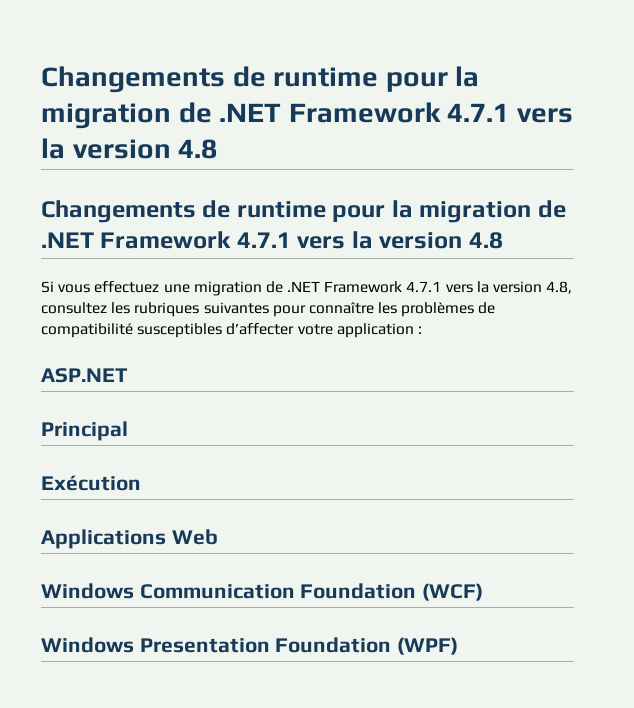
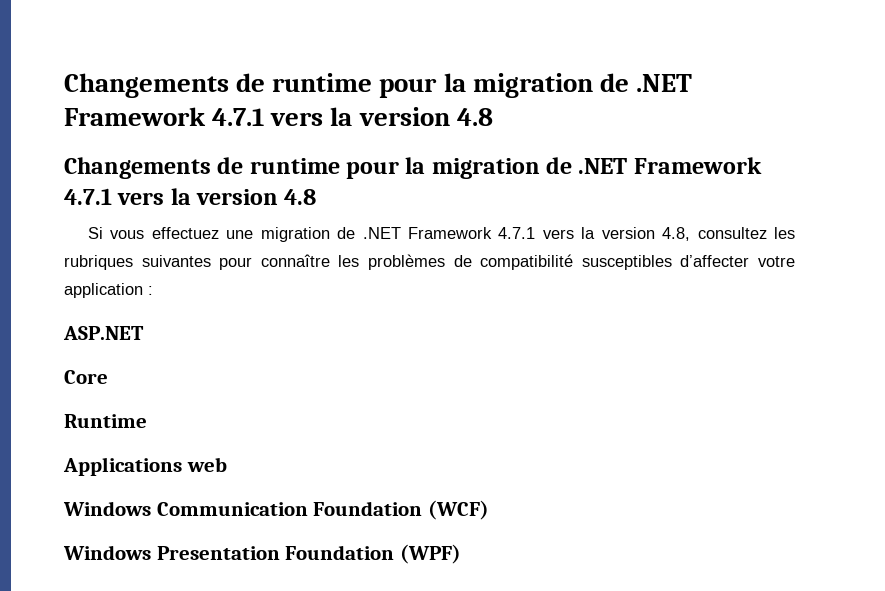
[41,421,128,441] [41,475,141,491] Principal // Exécution -> [64,370,108,384] [64,414,147,428] Core // Runtime
[171,529,218,545] Web -> [186,457,227,472] web

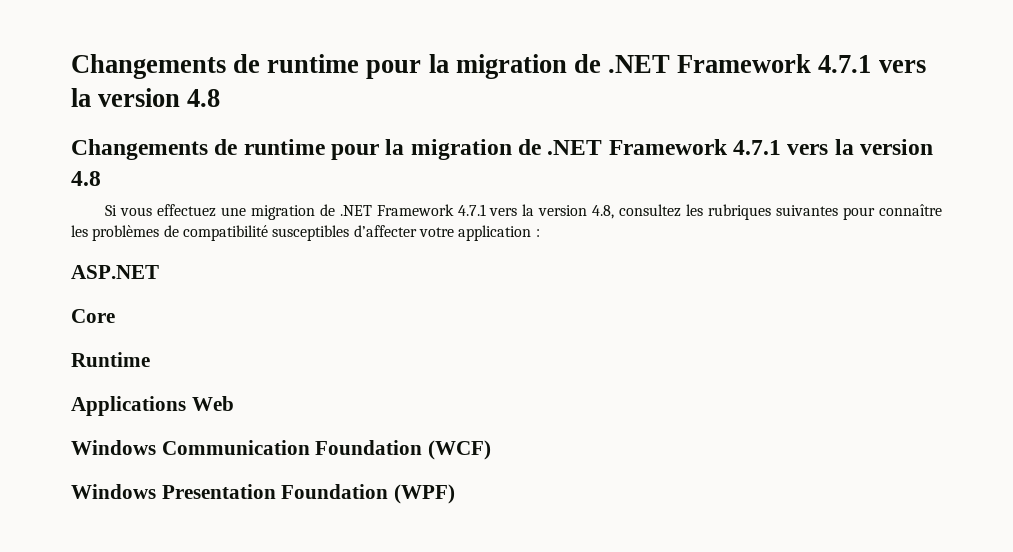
[186,457,227,472] web -> [191,396,234,411] Web

